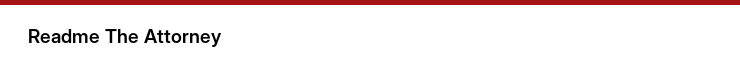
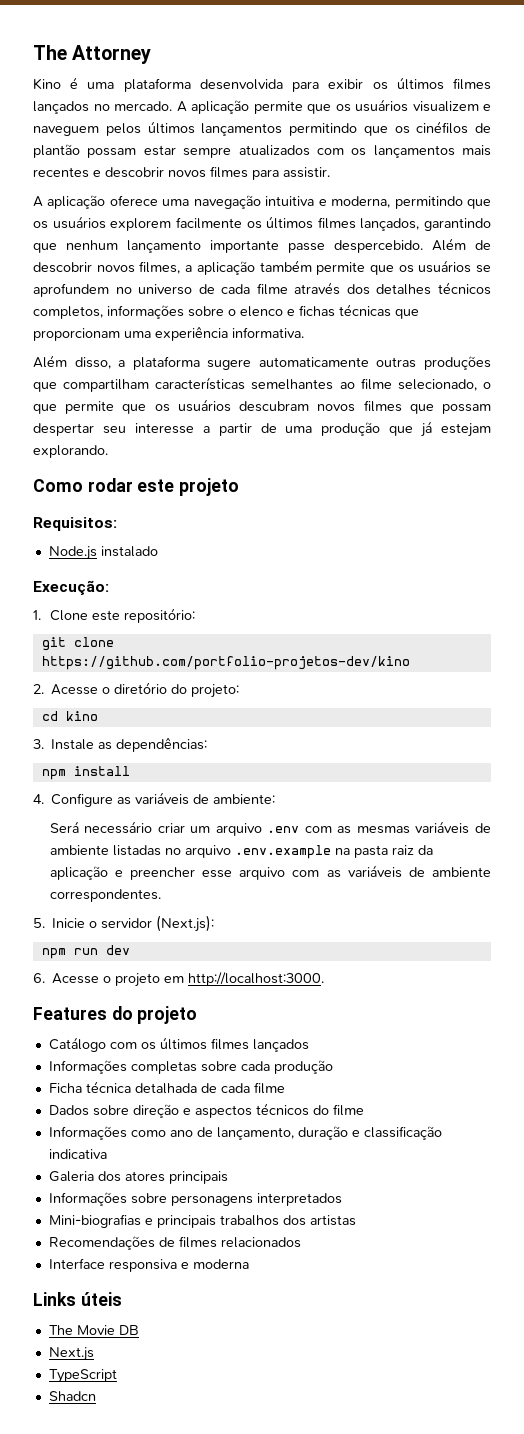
[28,29,100,43] Readme -> (33, 52) none
(223, 38) none -> [33,77,491,92] [33,99,491,114] [33,121,491,136] [33,144,491,158] [33,166,330,180] [33,195,492,209] [33,216,491,231] [33,238,491,253] [33,260,491,275] [33,282,491,297] [33,304,419,319] [33,327,304,341] [33,355,491,370] [33,377,492,392] [33,399,492,414] [33,421,491,437] [33,445,108,458] [33,478,240,496] [33,517,117,531] [48,546,158,560] [33,580,109,595] [33,608,195,623] [41,637,114,651] [41,656,410,670] [33,682,240,698] [41,711,98,721] [33,738,208,752] [41,766,130,780] [33,792,276,807] [49,821,491,836] [49,845,433,859] [49,865,491,880] [49,889,161,902] [33,915,215,932] [41,945,130,959] [33,972,325,987] [33,1006,198,1024] [48,1037,309,1052] [48,1060,333,1074] [48,1081,285,1094] [48,1103,364,1118] [48,1126,442,1140] [48,1149,107,1159] [48,1171,228,1184] [48,1192,342,1206] [48,1214,356,1228] [48,1236,301,1250] [48,1258,249,1272] [33,1292,122,1306] [48,1325,139,1335] [48,1347,94,1361] [48,1369,117,1383] [48,1391,96,1401] // Kino é uma plataforma desenvolvida para exibir os últimos filmes lançados no mercado. A aplicação permite que os usuários visualizem e naveguem pelos últimos lançamentos permitindo que os cinéfilos de plantão possam estar sempre atualizados com os lançamentos mais recentes e descobrir novos filmes para assistir. // A aplicação oferece uma navegação intuitiva e moderna, permitindo que os usuários explorem facilmente os últimos filmes lançados, garantindo que nenhum lançamento importante passe despercebido. Além de descobrir novos filmes, a aplicação também permite que os usuários se aprofundem no universo de cada filme através dos detalhes técnicos completos, informações sobre o elenco e fichas técnicas que proporcionam uma experiência informativa. // Além disso, a plataforma sugere automaticamente outras produções que compartilham características semelhantes ao filme selecionado, o que permite que os usuários descubram novos filmes que possam despertar seu interesse a partir de uma produção que já estejam explorando. // Como rodar este projeto // Requisitos: // Node.js instalado // Execução: // 1. Clone este repositório: // git clone https://github.com/portfolio-projetos-dev/kino // 2. Acesse o diretório do projeto: // cd kino // 3. Instale as dependências: // npm install // 4. Configure as variáveis de ambiente: // Será necessário criar um arquivo .env com as mesmas variáveis de ambiente listadas no arquivo .env.example na pasta raiz da aplicação e preencher esse arquivo com as variáveis de ambiente correspondentes. // 5. Inicie o servidor (Next.js): // npm run dev // 6. Acesse o projeto em http://localhost:3000. // Features do projeto // Catálogo com os últimos filmes lançados // Informações completas sobre cada produção // Ficha técnica detalhada de cada filme // Dados sobre direção e aspectos técnicos do filme // Informações como ano de lançamento, duração e classificação indicativa // Galeria dos atores principais // Informações sobre personagens interpretados // Mini-biografias e principais trabalhos dos artistas // Recomendações de filmes relacionados // Interface responsiva e moderna // Links úteis // The Movie DB // Next.js // TypeScript // Shadcn

